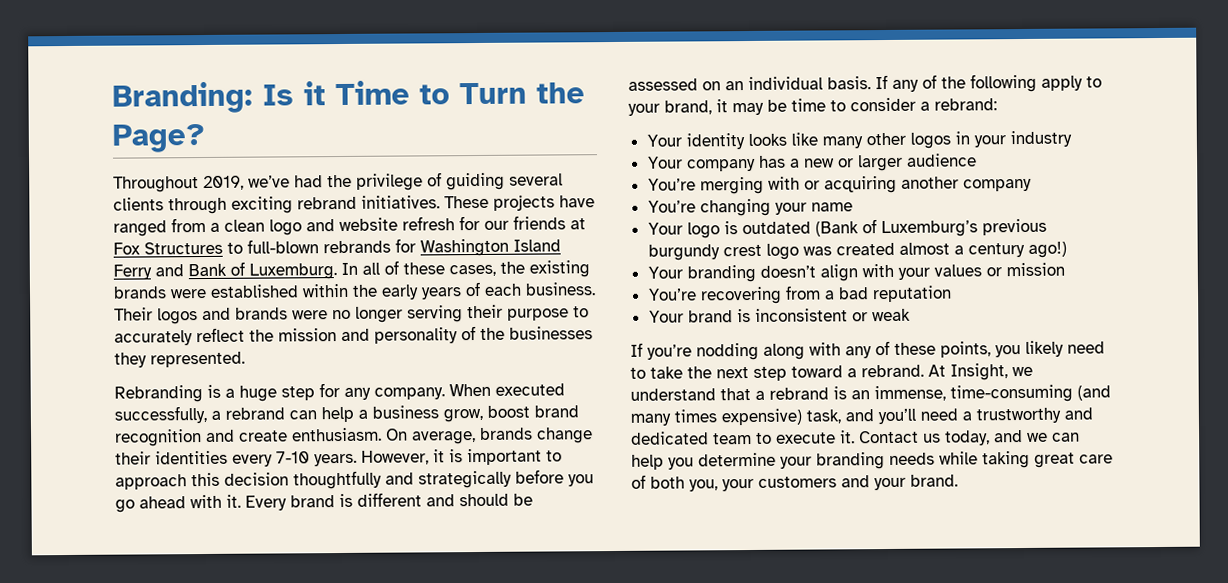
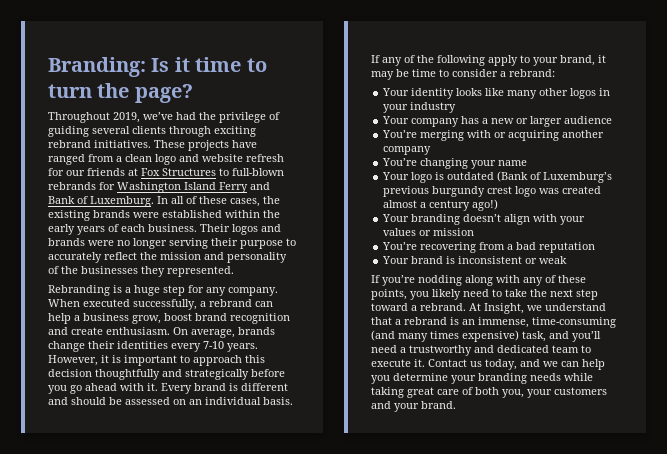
[335,80,585,106] [112,123,205,153] Time to Turn the Page? -> [195,57,267,72] [48,83,193,103] time to turn the page?

